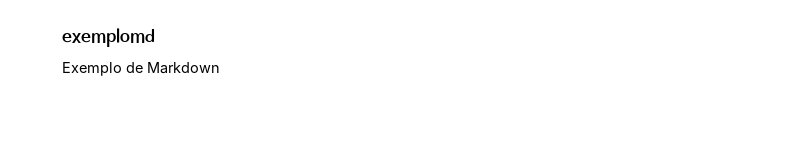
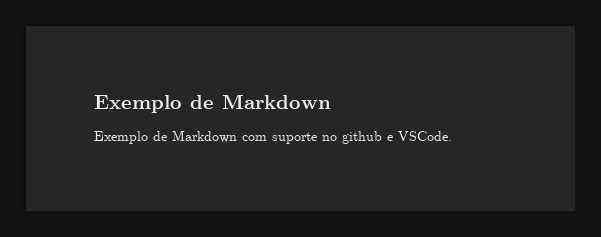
[62,28,155,47] [62,62,220,76] exemplomd // Exemplo de Markdown -> [94,94,331,113] [94,130,452,144] Exemplo de Markdown // Exemplo de Markdown com suporte no github e VSCode.

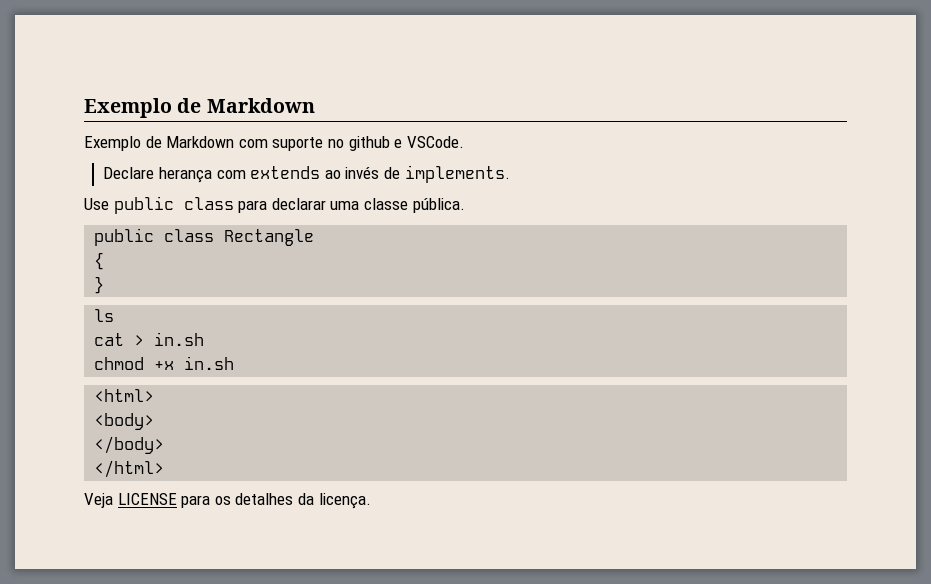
(452, 136) none -> [103,165,510,183] [84,196,465,214] [94,228,315,246] [94,252,105,270] [94,276,105,294] [94,309,115,322] [94,332,205,346] [94,356,235,370] [94,389,155,402] [94,413,155,430] [94,436,165,454] [94,460,165,478] [84,493,371,509] // Declare herança com extends ao invés de implements. // Use public class para declarar uma classe pública. // public class Rectangle // { // } // ls // cat > in.sh // chmod +x in.sh // <html> // <body> // </body> // </html> // Veja LICENSE para os detalhes da licença.

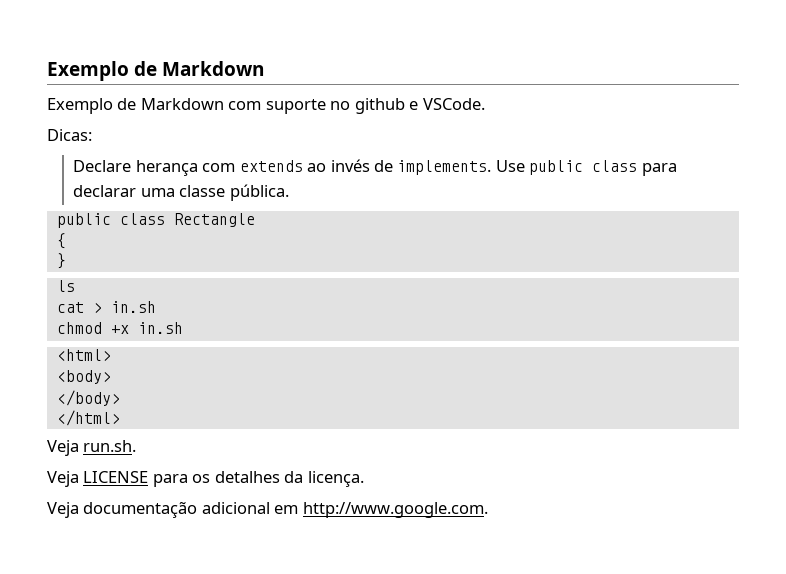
(464, 142) none -> [47,129,92,141] // Dicas:
(510, 174) // -> (492, 167) none
(165, 469) none -> [47,440,137,456] // Veja run.sh.
(371, 501) none -> [47,501,488,518] // Veja documentação adicional em http://www.google.com.

